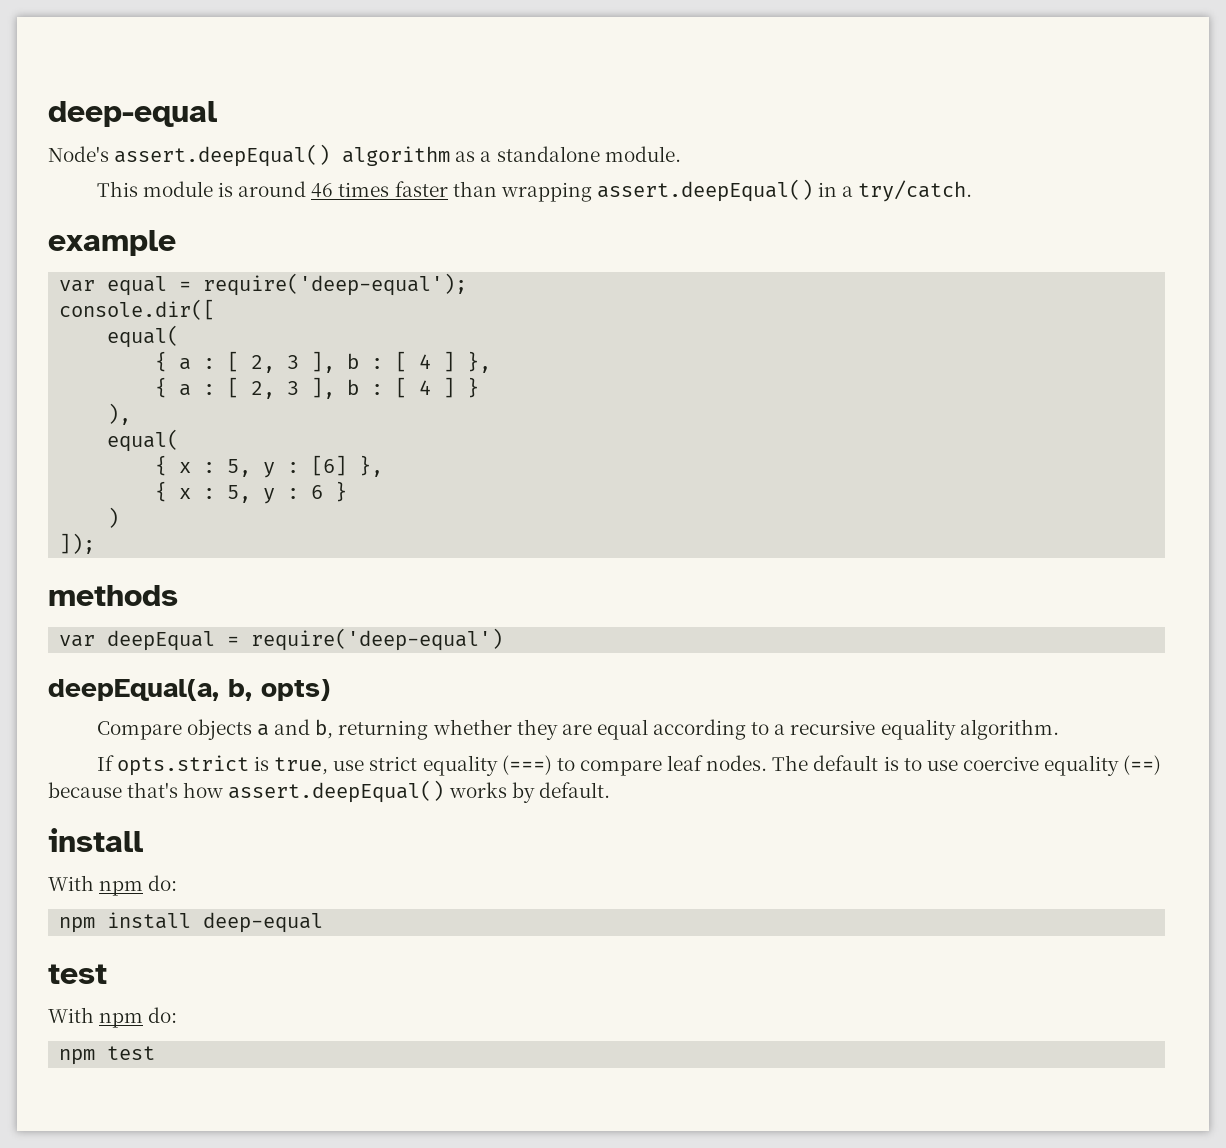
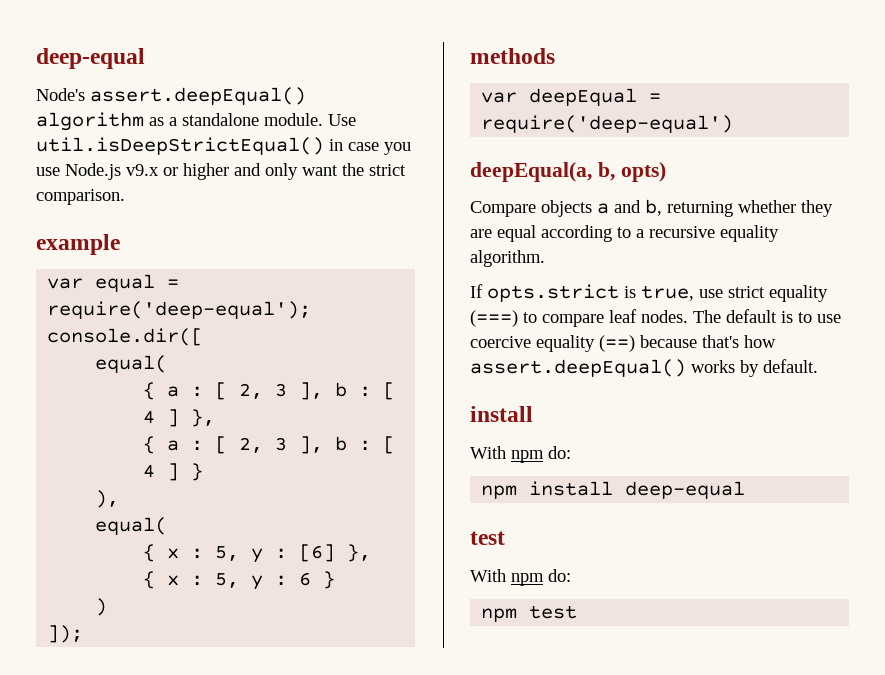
[96,179,973,202] // This module is around 46 times faster than wrapping assert.deepEqual() in a try/catch. -> [328,114,356,126] [36,137,411,155] [36,163,406,180] [36,189,125,205] Use util.isDeepStrictEqual() in case you use Node.js v9.x or higher and only want the strict comparison.

